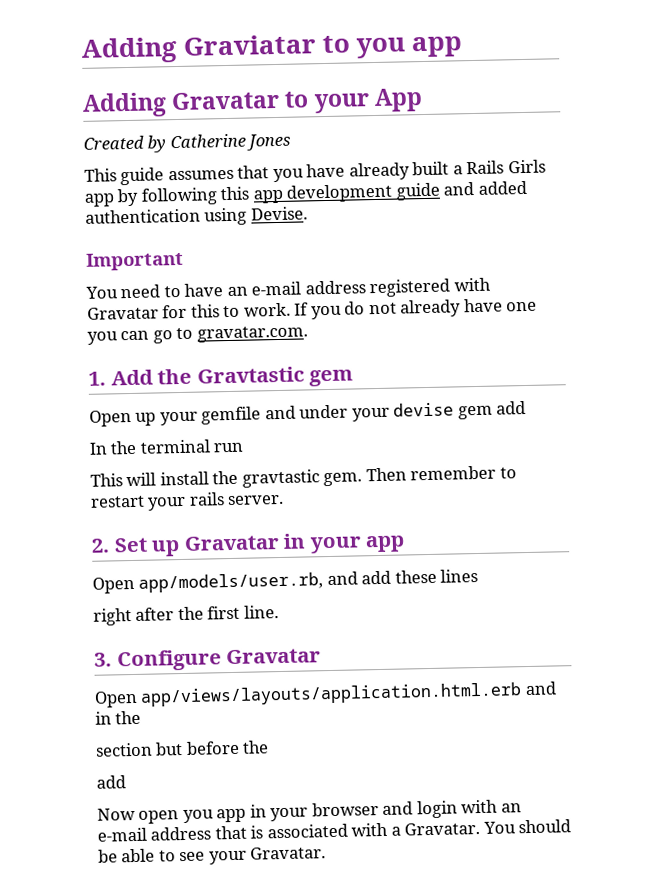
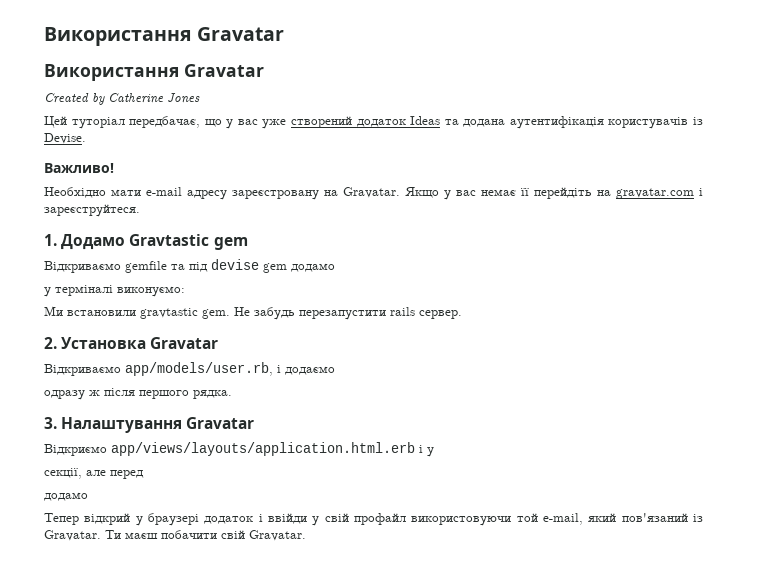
[81,34,464,64] [82,88,423,118] [83,133,292,153] [84,159,546,186] [84,180,527,207] [85,206,308,226] [86,251,184,271] [85,277,491,299] [87,298,538,320] [87,325,308,345] Adding Graviatar to you app // Adding Gravatar to your App // Created by Catherine Jones // This guide assumes that you have already built a Rails Girls app by following this app development guide and added authentication using Devise. // Important // You need to have an e-mail address registered with Gravatar for this to work. If you do not already have one you can go to gravatar.com. -> [44,27,285,46] [44,64,264,81] [44,93,200,105] [44,116,703,129] [44,133,86,144] [44,163,114,173] [44,187,703,200] [44,204,140,217] Використання Gravatar // Використання Gravatar // Created by Catherine Jones // Цей туторіал передбачає, що у вас уже створений додаток Ideas та додана аутентифікація користувачів із Devise. // Важливо! // Необхідно мати e-mail адресу зареєстровану на Gravatar. Якщо у вас немає її перейдіть на gravatar.com і зареєструйтеся.
[110,368,193,386] Add the -> [61,234,126,250] Додамо
[89,400,527,427] [89,439,245,455] [90,465,517,488] [90,492,285,511] Open up your gemfile and under your devise gem add // In the terminal run // This will install the gravtastic gem. Then remember to restart your rails server. -> [44,259,335,273] [44,285,185,297] [44,306,462,320] Відкриваємо gemfile та під devise gem додамо // у терміналі виконуємо: // Ми встановили gravtastic gem. Не забудь перезапустити rails сервер.
[113,533,406,557] [92,568,479,594] [93,605,279,626] Set up Gravatar in your app // Open app/models/user.rb, and add these lines // right after the first line. -> [61,337,219,349] [44,362,335,376] [44,388,232,400] Установка Gravatar // Відкриваємо app/models/user.rb, і додаємо // одразу ж після першого рядка.
[116,648,322,672] [94,681,557,708] [95,710,142,725] [95,740,270,757] [96,775,126,789] [97,799,522,824] [97,819,572,842] [98,848,247,865] Configure Gravatar // Open app/views/layouts/application.html.erb and in the // section but before the // add // Now open you app in your browser and login with an e-mail address that is associated with a Gravatar. You should be able to see your -> [61,417,255,433] [44,442,434,457] [44,468,144,479] [44,492,88,501] [44,513,703,526] [44,530,245,541] Налаштування Gravatar // Відкриємо app/views/layouts/application.html.erb і у // секції, але перед // додамо // Тепер відкрий у браузері додаток і ввійди у свій профайл використовуючи той e-mail, який пов'язаний із Gravatar. Ти маєш побачити свій

